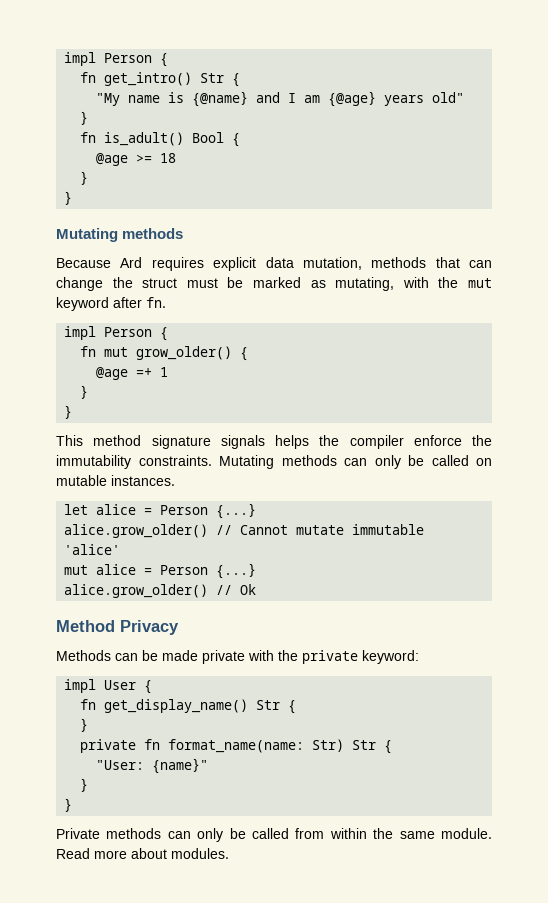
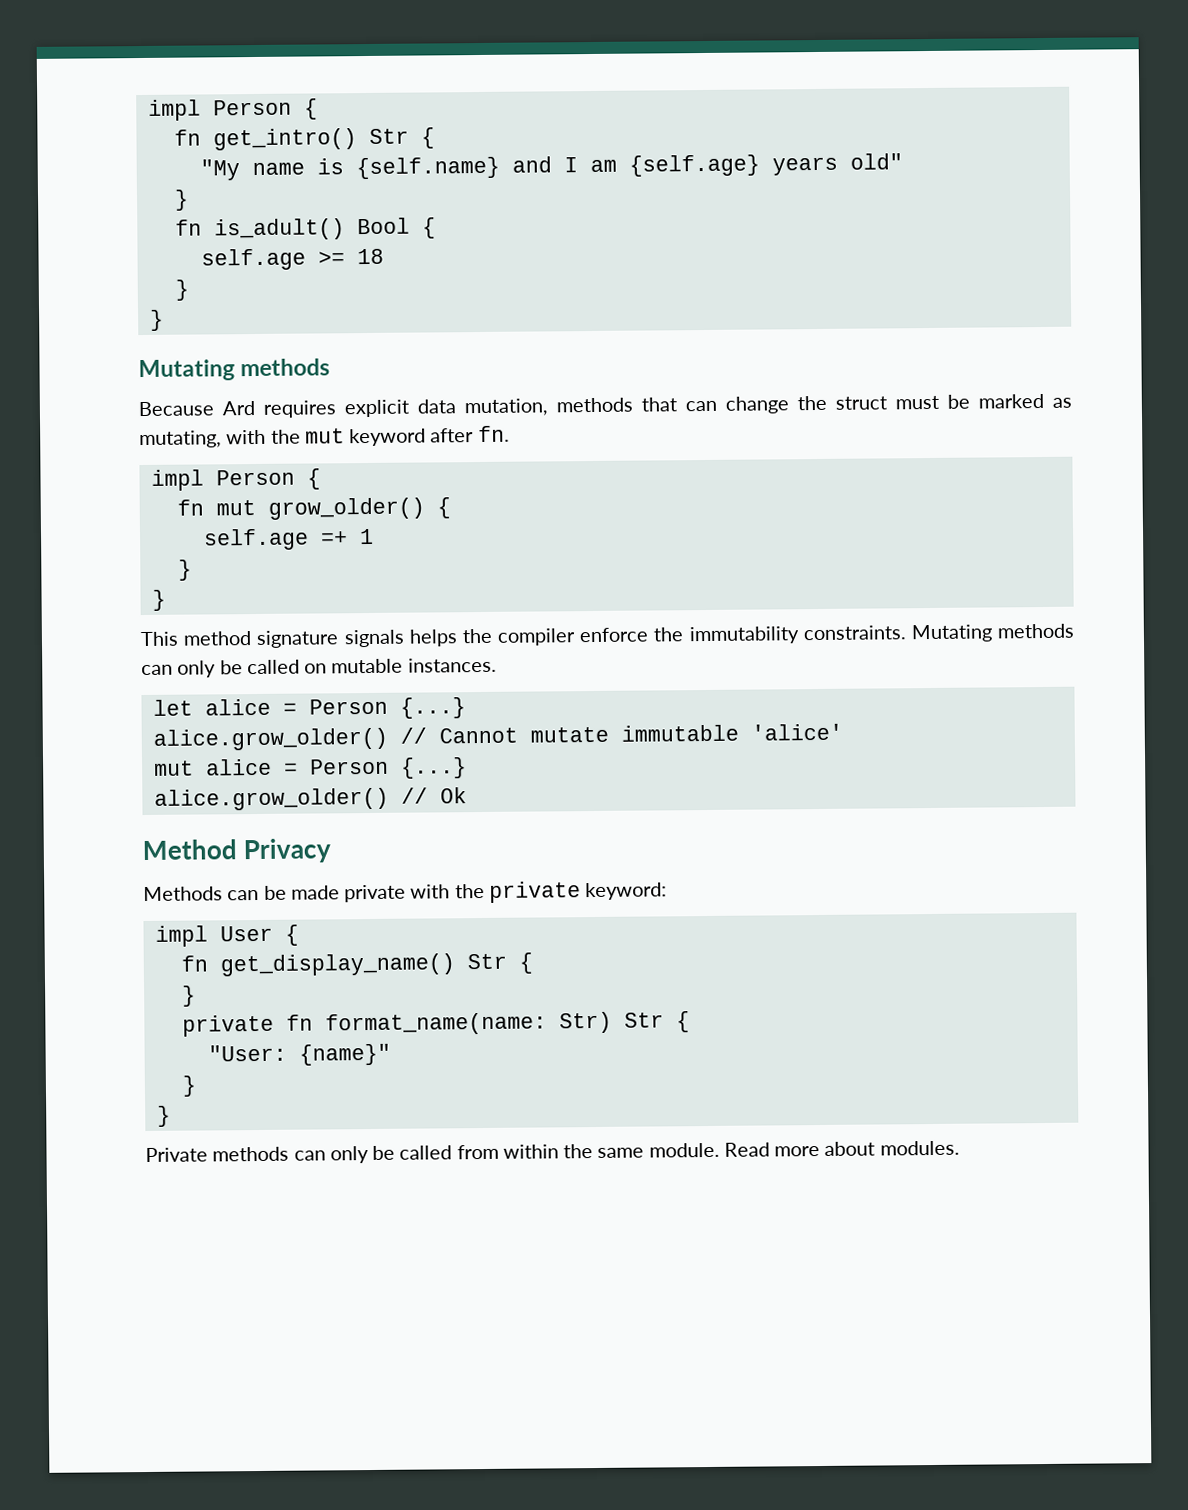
[192,91,249,107] {@name} -> [355,156,500,180] {self.name}
[328,91,377,107] {@age} -> [628,154,760,177] {self.age}
[96,153,129,166] @age -> [200,248,306,271] self.age
[96,367,129,380] @age -> [202,528,309,551] self.age

